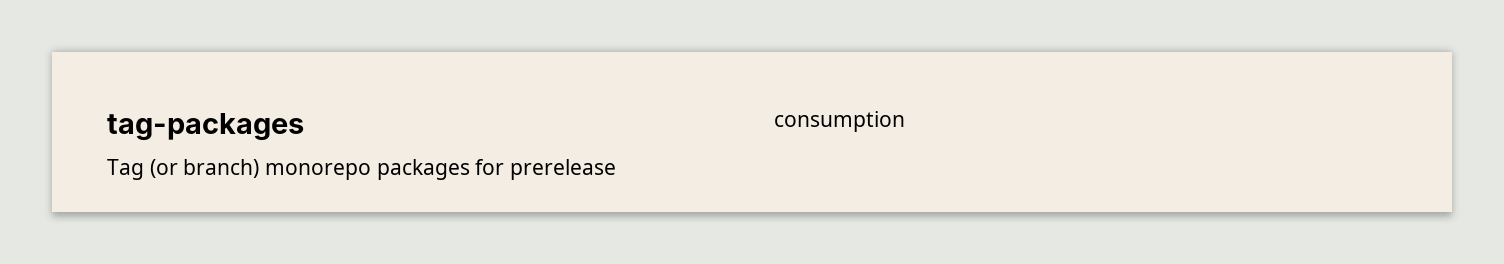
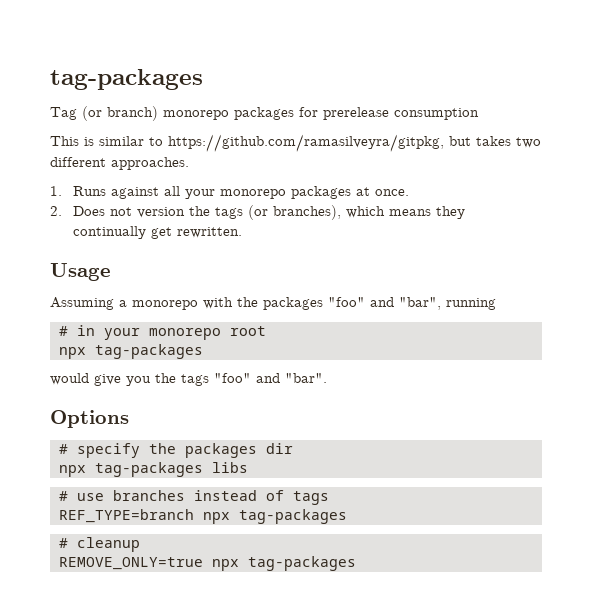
(905, 121) none -> [50,134,541,152] [50,157,189,170] [50,186,409,199] [50,205,465,220] [72,226,242,239] [50,263,111,281] [50,297,496,310] [59,325,266,340] [59,344,203,359] [50,373,327,386] [50,410,129,428] [59,443,293,458] [59,462,248,477] [59,490,329,505] [59,509,347,524] [59,537,140,552] [59,556,356,571] // This is similar to https://github.com/ramasilveyra/gitpkg, but takes two different approaches. // 1. Runs against all your monorepo packages at once. // 2. Does not version the tags (or branches), which means they continually get rewritten. // Usage // Assuming a monorepo with the packages "foo" and "bar", running // # in your monorepo root // npx tag-packages // would give you the tags "foo" and "bar". // Options // # specify the packages dir // npx tag-packages libs // # use branches instead of tags // REF_TYPE=branch npx tag-packages // # cleanup // REMOVE_ONLY=true npx tag-packages

